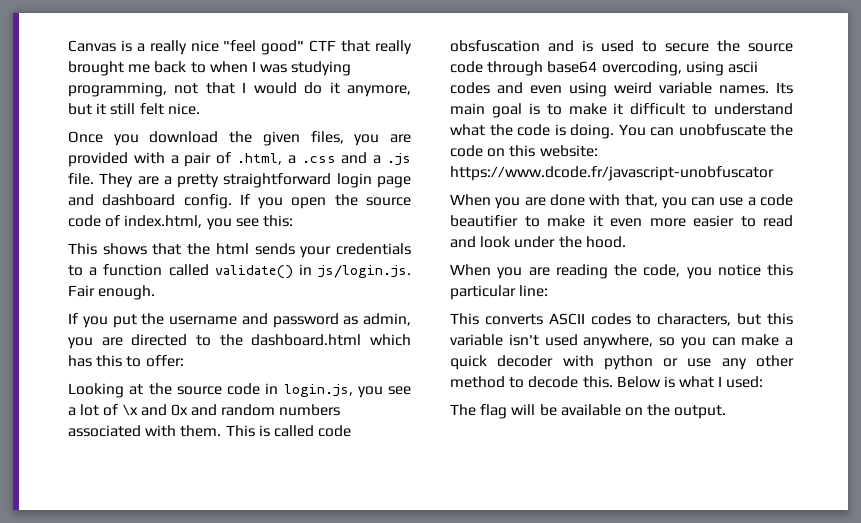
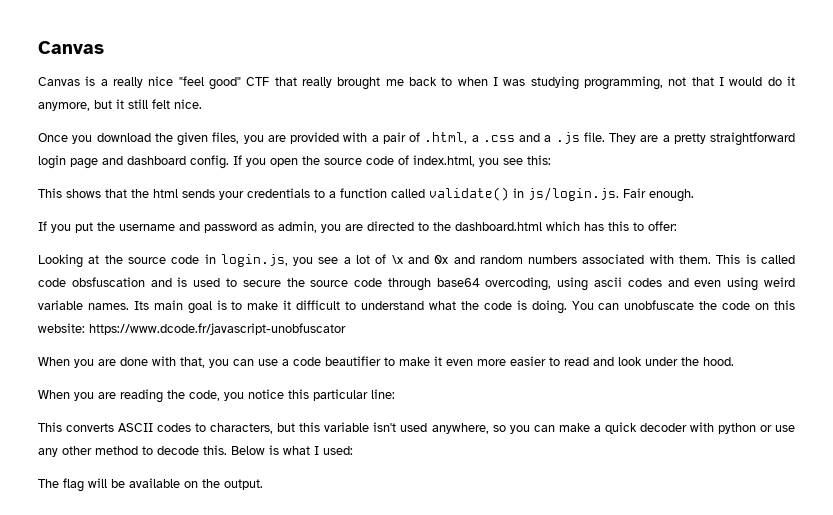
[68,40,116,52] Canvas -> [38,41,104,54] [38,77,80,86] Canvas // Canvas

